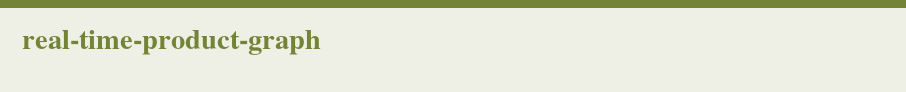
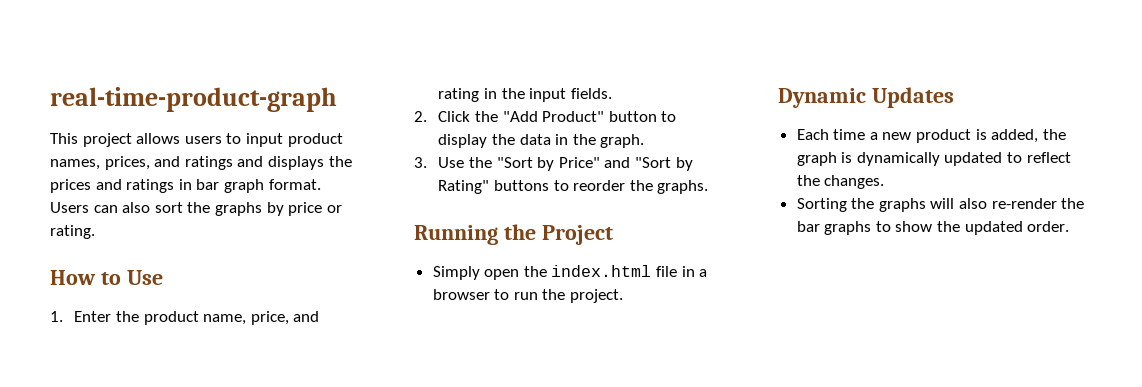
(321, 42) none -> [50,133,343,147] [50,156,352,170] [50,179,321,193] [50,202,342,216] [50,225,95,239] [50,270,163,285] [50,311,320,325] [438,88,612,102] [414,111,677,122] [438,134,645,148] [414,157,693,171] [438,180,709,194] [414,224,613,245] [432,265,708,280] [432,289,624,303] [778,87,954,108] [796,129,1066,143] [796,152,1071,166] [796,175,885,189] [796,198,1085,212] [796,221,1070,235] // This project allows users to input product names, prices, and ratings and displays the prices and ratings in bar graph format. Users can also sort the graphs by price or rating. // How to Use // 1. Enter the product name, price, and rating in the input fields. // 2. Click the "Add Product" button to display the data in the graph. // 3. Use the "Sort by Price" and "Sort by Rating" buttons to reorder the graphs. // Running the Project // Simply open the index.html file in a browser to run the project. // Dynamic Updates // Each time a new product is added, the graph is dynamically updated to reflect the changes. // Sorting the graphs will also re-render the bar graphs to show the updated order.

